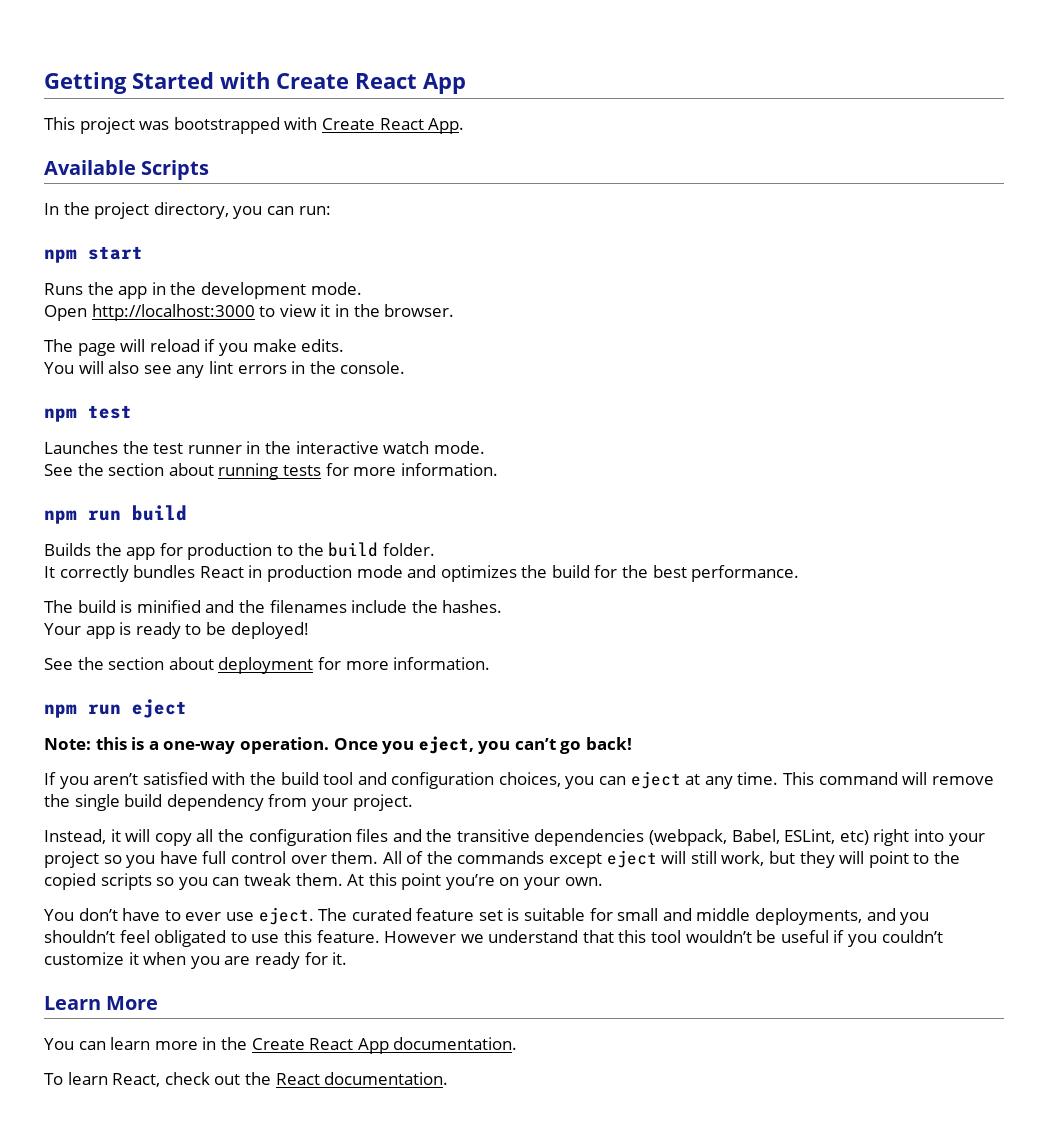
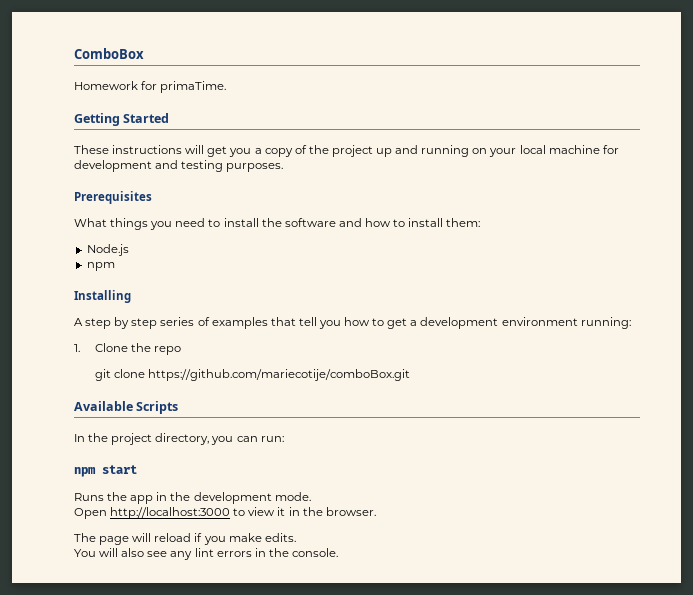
[44,72,466,94] [44,117,465,134] Getting Started with Create React App // This project was bootstrapped with Create React App. -> [74,48,144,59] [74,81,227,93] [74,113,170,126] [74,145,619,157] [74,160,284,172] [74,191,152,204] [74,218,481,230] [86,244,129,256] [86,262,115,271] [74,290,131,303] [74,317,631,329] [74,343,182,355] [94,369,411,381] ComboBox // Homework for primaTime. // Getting Started // These instructions will get you a copy of the project up and running on your local machine for development and testing purposes. // Prerequisites // What things you need to install the software and how to install them: // Node.js // npm // Installing // A step by step series of examples that tell you how to get a development environment running: // 1. Clone the repo // git clone https://github.com/mariecotije/comboBox.git
[44,405,132,422] [44,441,485,454] [44,463,498,480] [44,505,187,524] [44,542,435,560] [44,565,800,582] [44,600,503,613] [44,622,309,639] [44,657,491,674] [44,699,187,718] [44,736,633,754] [44,771,994,789] [44,794,413,811] [44,829,985,846] [44,850,960,868] [44,873,603,890] [44,907,930,925] [44,930,943,947] [44,952,348,969] [44,996,159,1010] [44,1037,518,1054] [44,1072,449,1087] // npm test // Launches the test runner in the interactive watch mode. // See the section about running tests for more information. // npm run build // Builds the app for production to the build folder. // It correctly bundles React in production mode and optimizes the build for the best performance. // The build is minified and the filenames include the hashes. // Your app is ready to be deployed! // See the section about deployment for more information. // npm run eject // Note: this is a one-way operation. Once you eject, you can’t go back! // If you aren’t satisfied with the build tool and configuration choices, you can eject at any time. This command will remove the single build dependency from your project. // Instead, it will copy all the configuration files and the transitive dependencies (webpack, Babel, ESLint, etc) right into your project so you have full control over them. All of the commands except eject will still work, but they will point to the copied scripts so you can tweak them. At this point you’re on your own. // You don’t have to ever use eject. The curated feature set is suitable for small and middle deployments, and you shouldn’t feel obligated to use this feature. However we understand that this tool wouldn’t be useful if you couldn’t customize it when you are ready for it. // Learn More // You can learn more in the Create React App documentation. // To learn React, check out the React documentation. -> (338, 552) none

